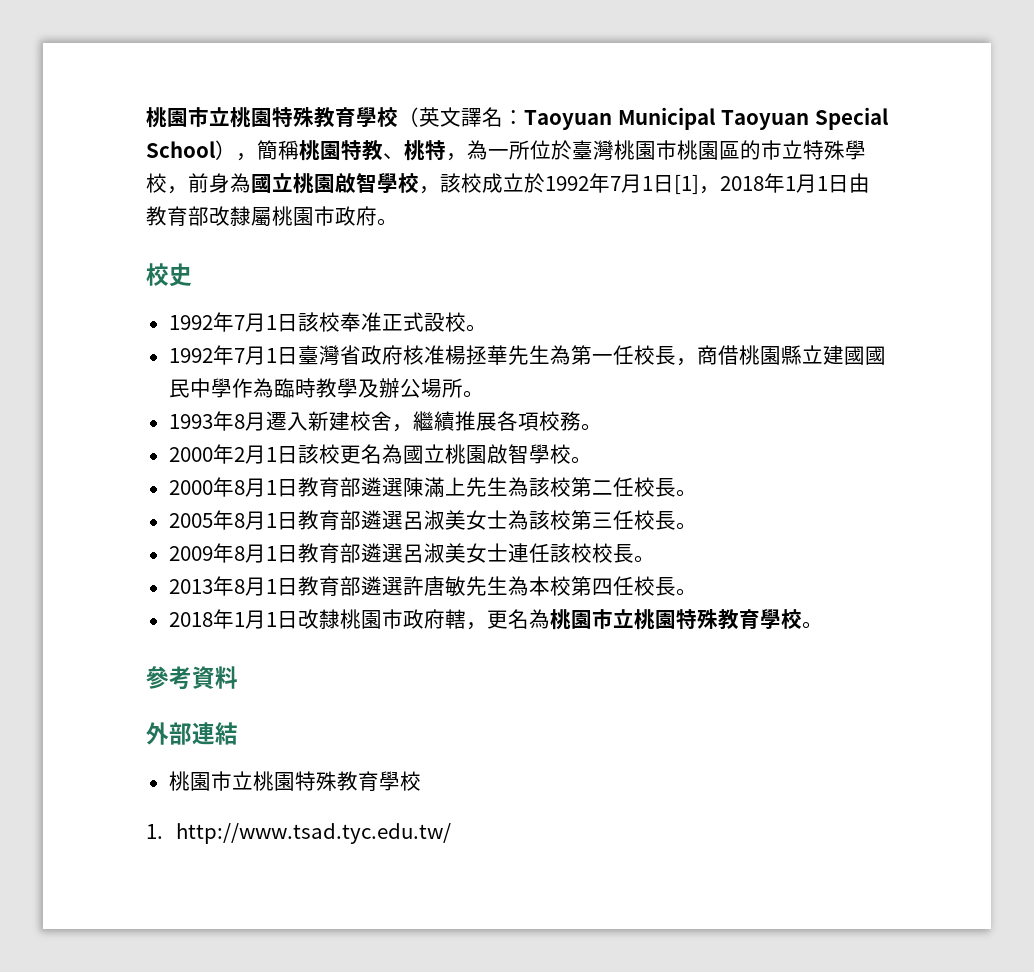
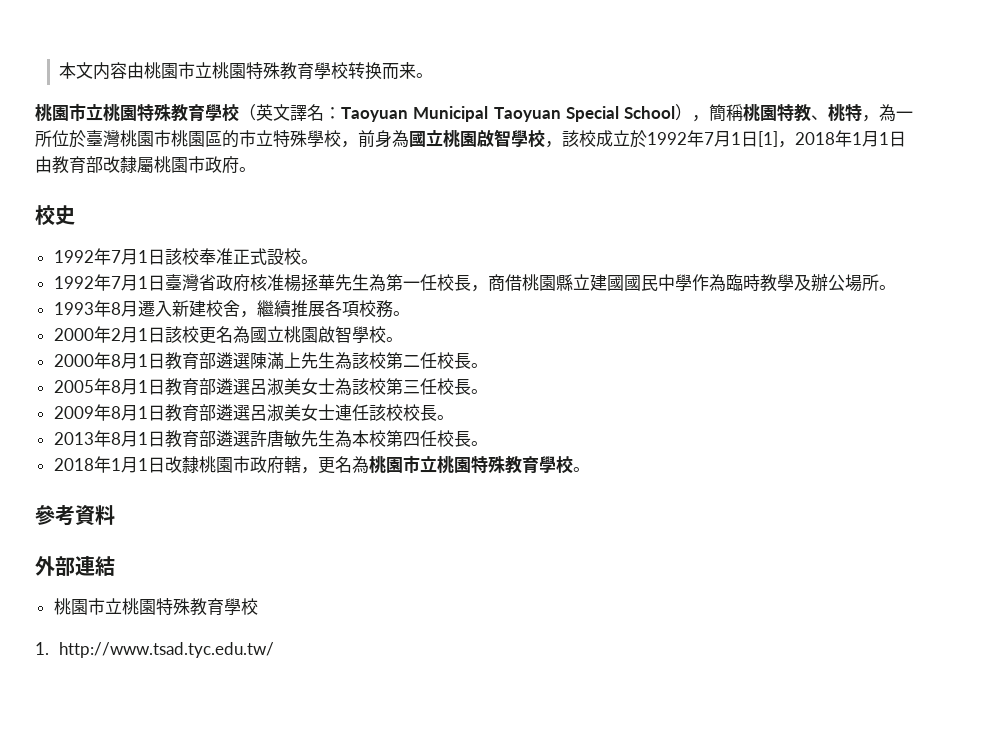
(146, 117) none -> [59,62,434,80] 本文内容由桃園市立桃園特殊教育學校转换而来。 //

